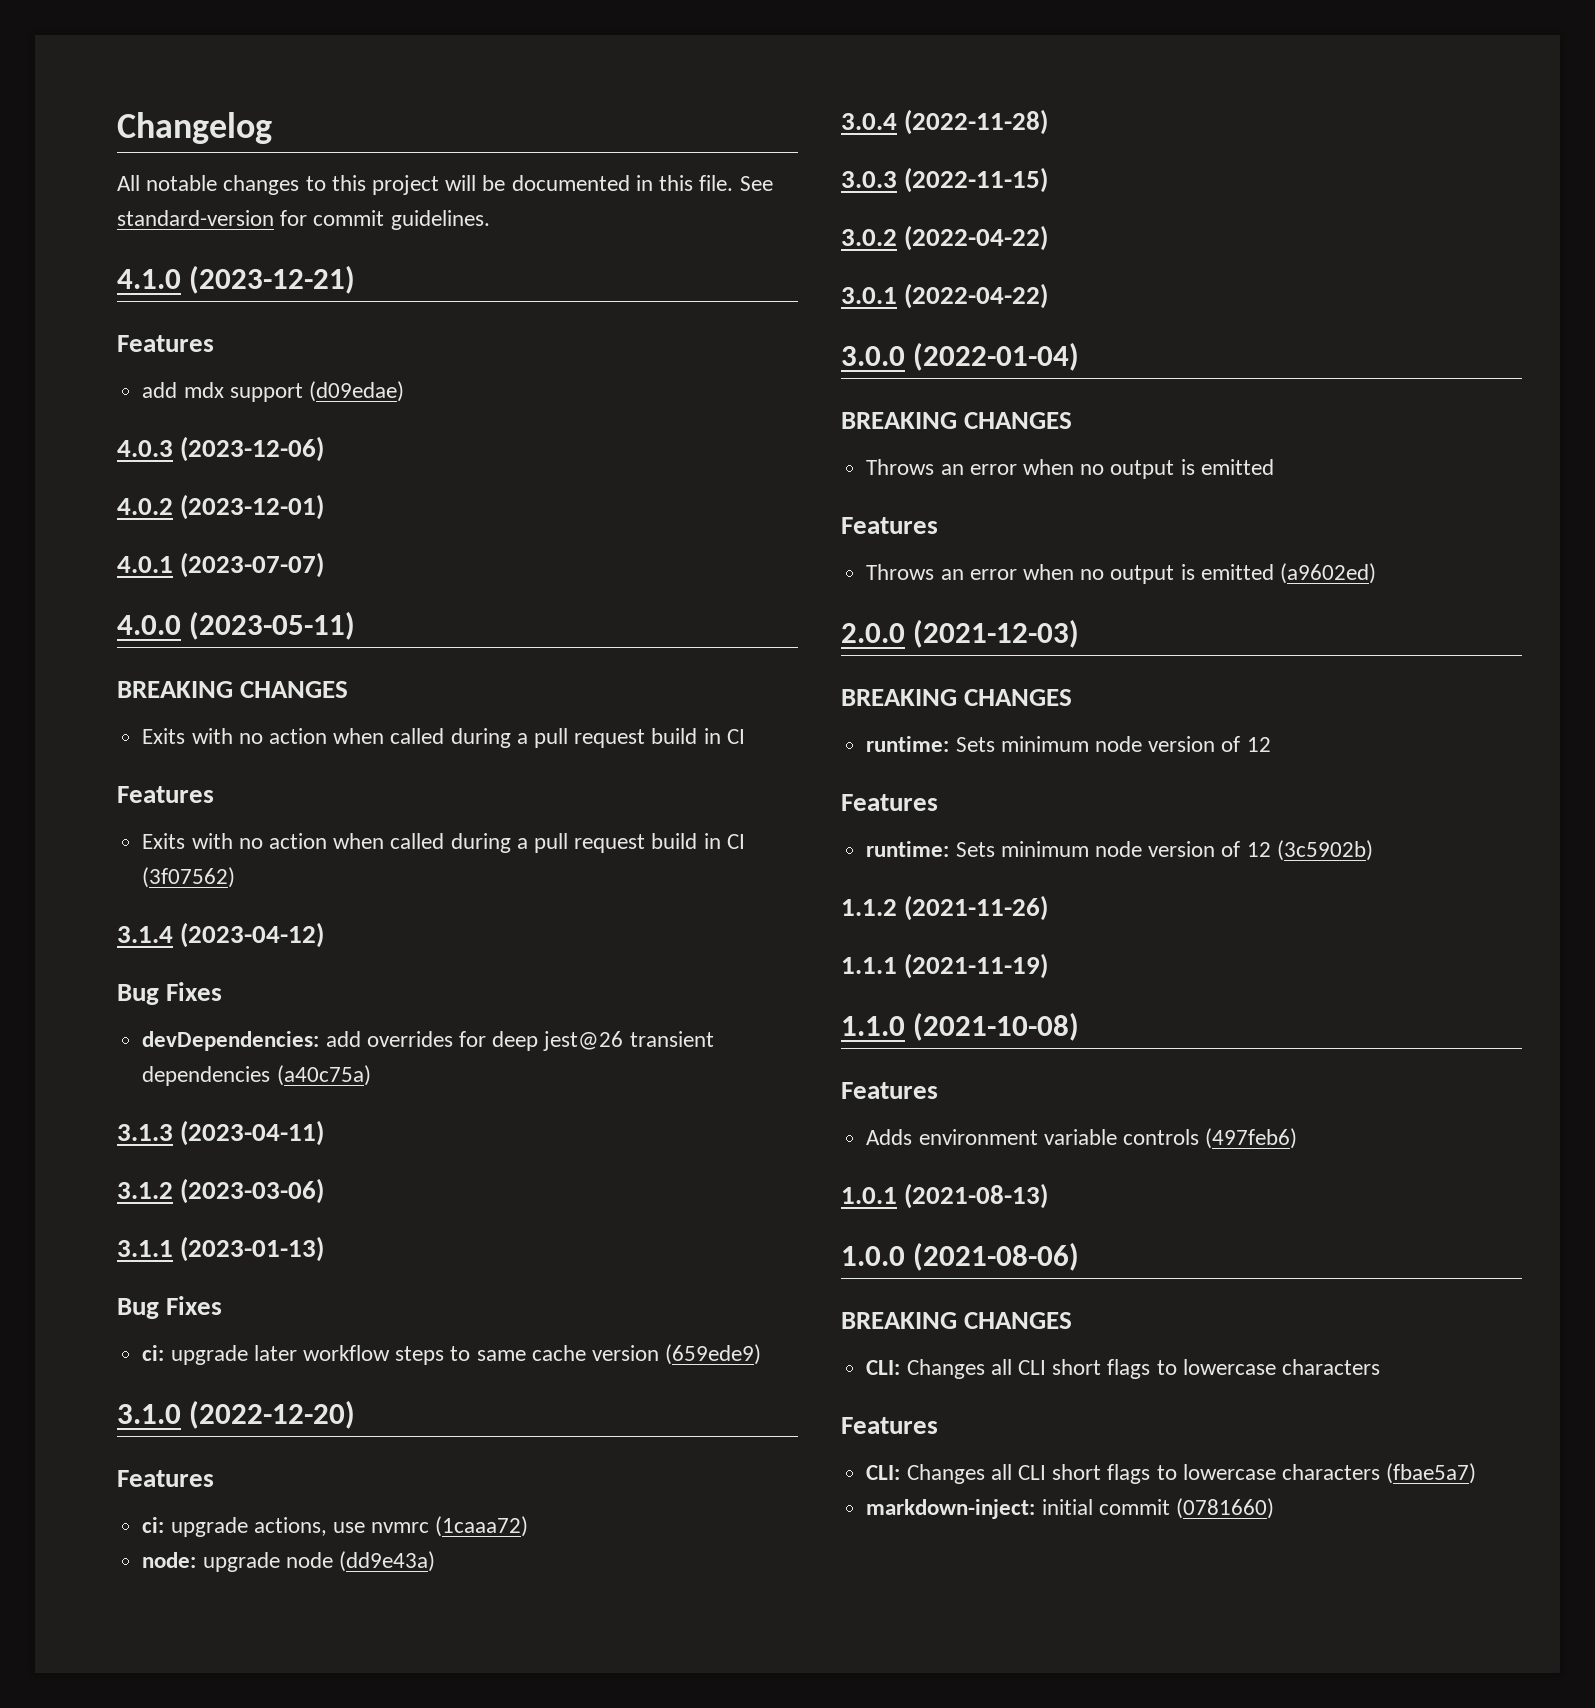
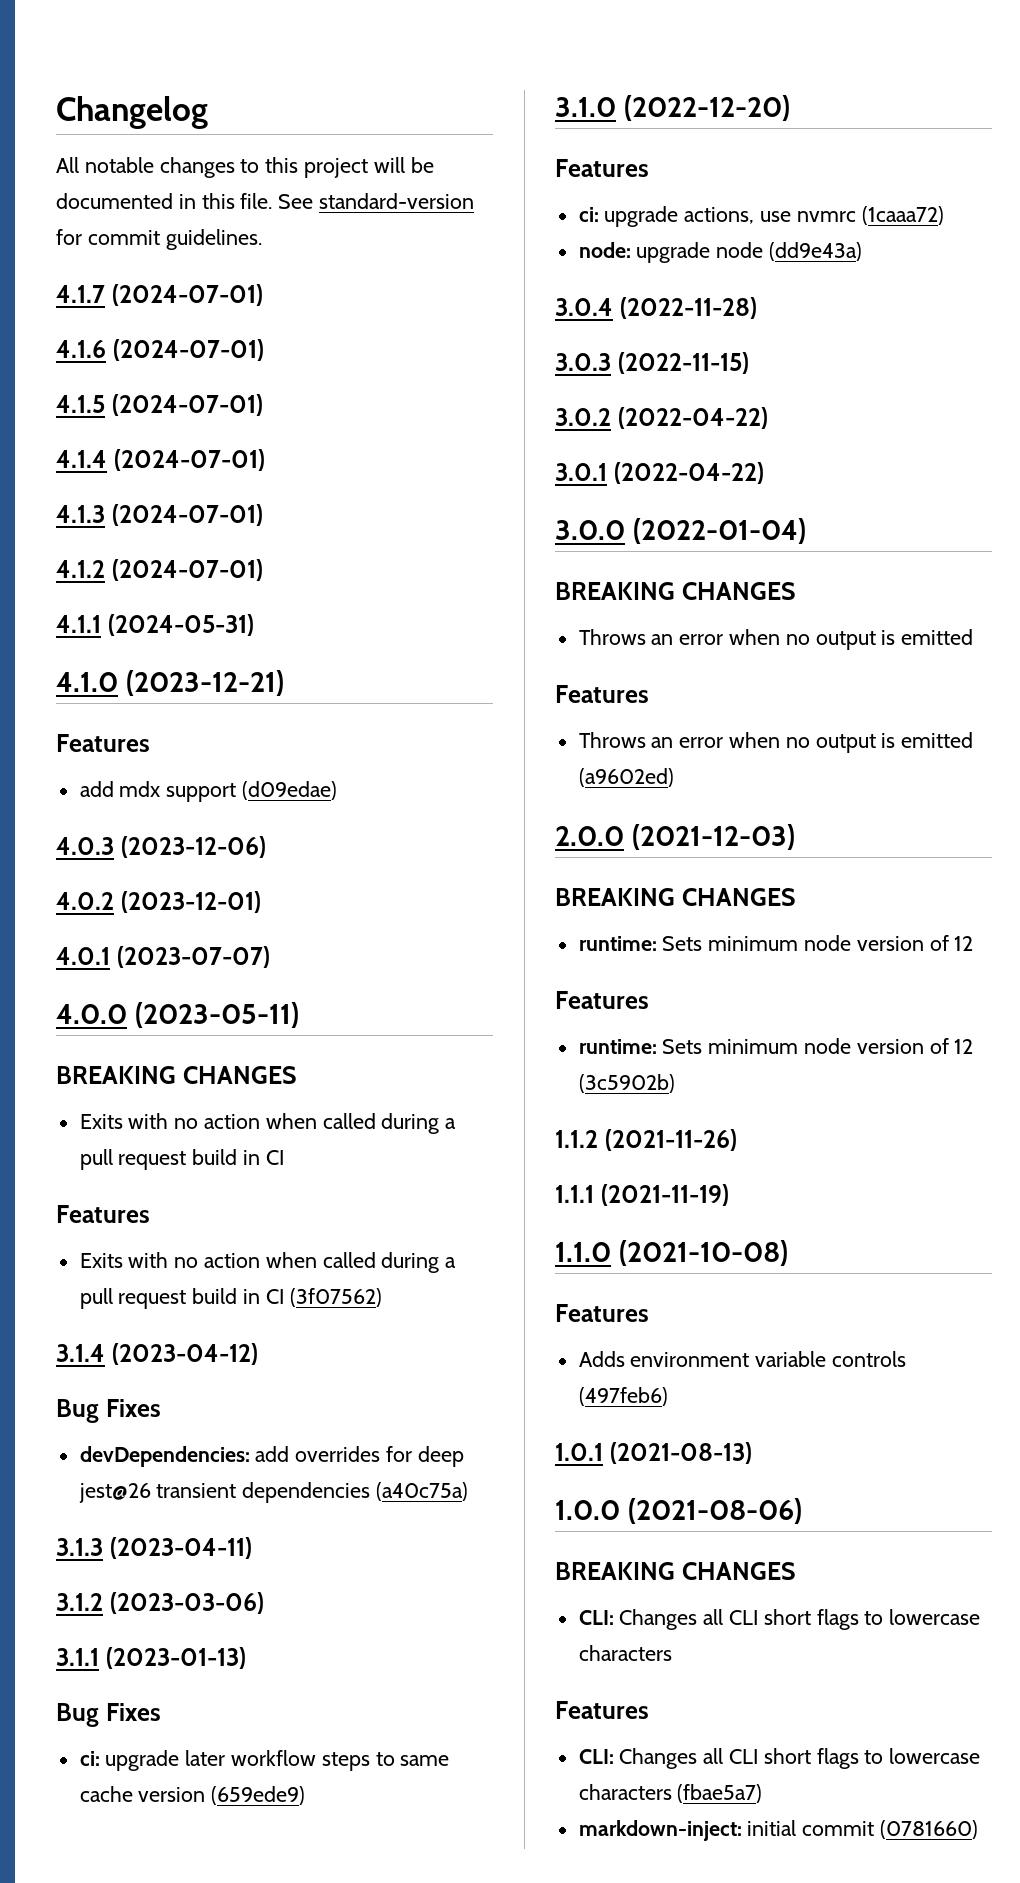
(490, 220) none -> [56,284,263,306] [56,339,264,361] [56,394,263,416] [56,449,265,471] [56,504,263,526] [56,559,263,581] [56,614,254,636] // 4.1.7 (2024-07-01) // 4.1.6 (2024-07-01) // 4.1.5 (2024-07-01) // 4.1.4 (2024-07-01) // 4.1.3 (2024-07-01) // 4.1.2 (2024-07-01) // 4.1.1 (2024-05-31)

